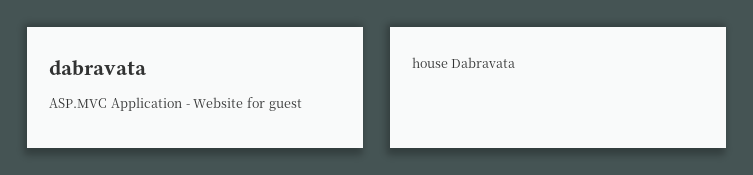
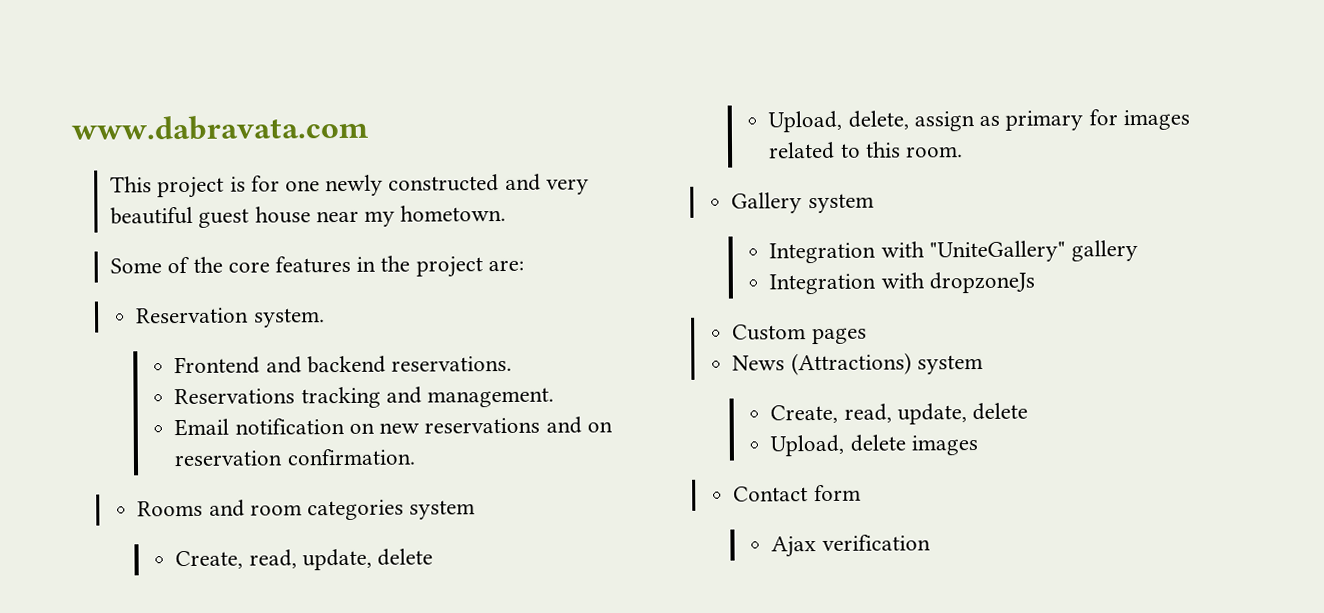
[49,60,147,76] [49,97,303,111] [412,57,516,68] dabravata // ASP.MVC Application - Website for guest house Dabravata -> [71,114,369,141] [110,173,589,199] [110,204,507,228] [110,255,524,278] [136,307,325,328] [174,355,513,375] [174,386,555,409] [174,416,613,437] [174,448,415,467] [137,499,476,521] [175,548,434,571] [768,109,1190,133] [768,141,964,160] [731,192,874,214] [769,240,1139,264] [769,271,1035,295] [732,324,867,345] [732,352,983,376] [770,402,1029,425] [770,434,978,457] [733,484,861,502] [771,534,931,558] www.dabravata.com // This project is for one newly constructed and very beautiful guest house near my hometown. // Some of the core features in the project are: // Reservation system. // Frontend and backend reservations. // Reservations tracking and management. // Email notification on new reservations and on reservation confirmation. // Rooms and room categories system // Create, read, update, delete // Upload, delete, assign as primary for images related to this room. // Gallery system // Integration with "UniteGallery" gallery // Integration with dropzoneJs // Custom pages // News (Attractions) system // Create, read, update, delete // Upload, delete images // Contact form // Ajax verification

